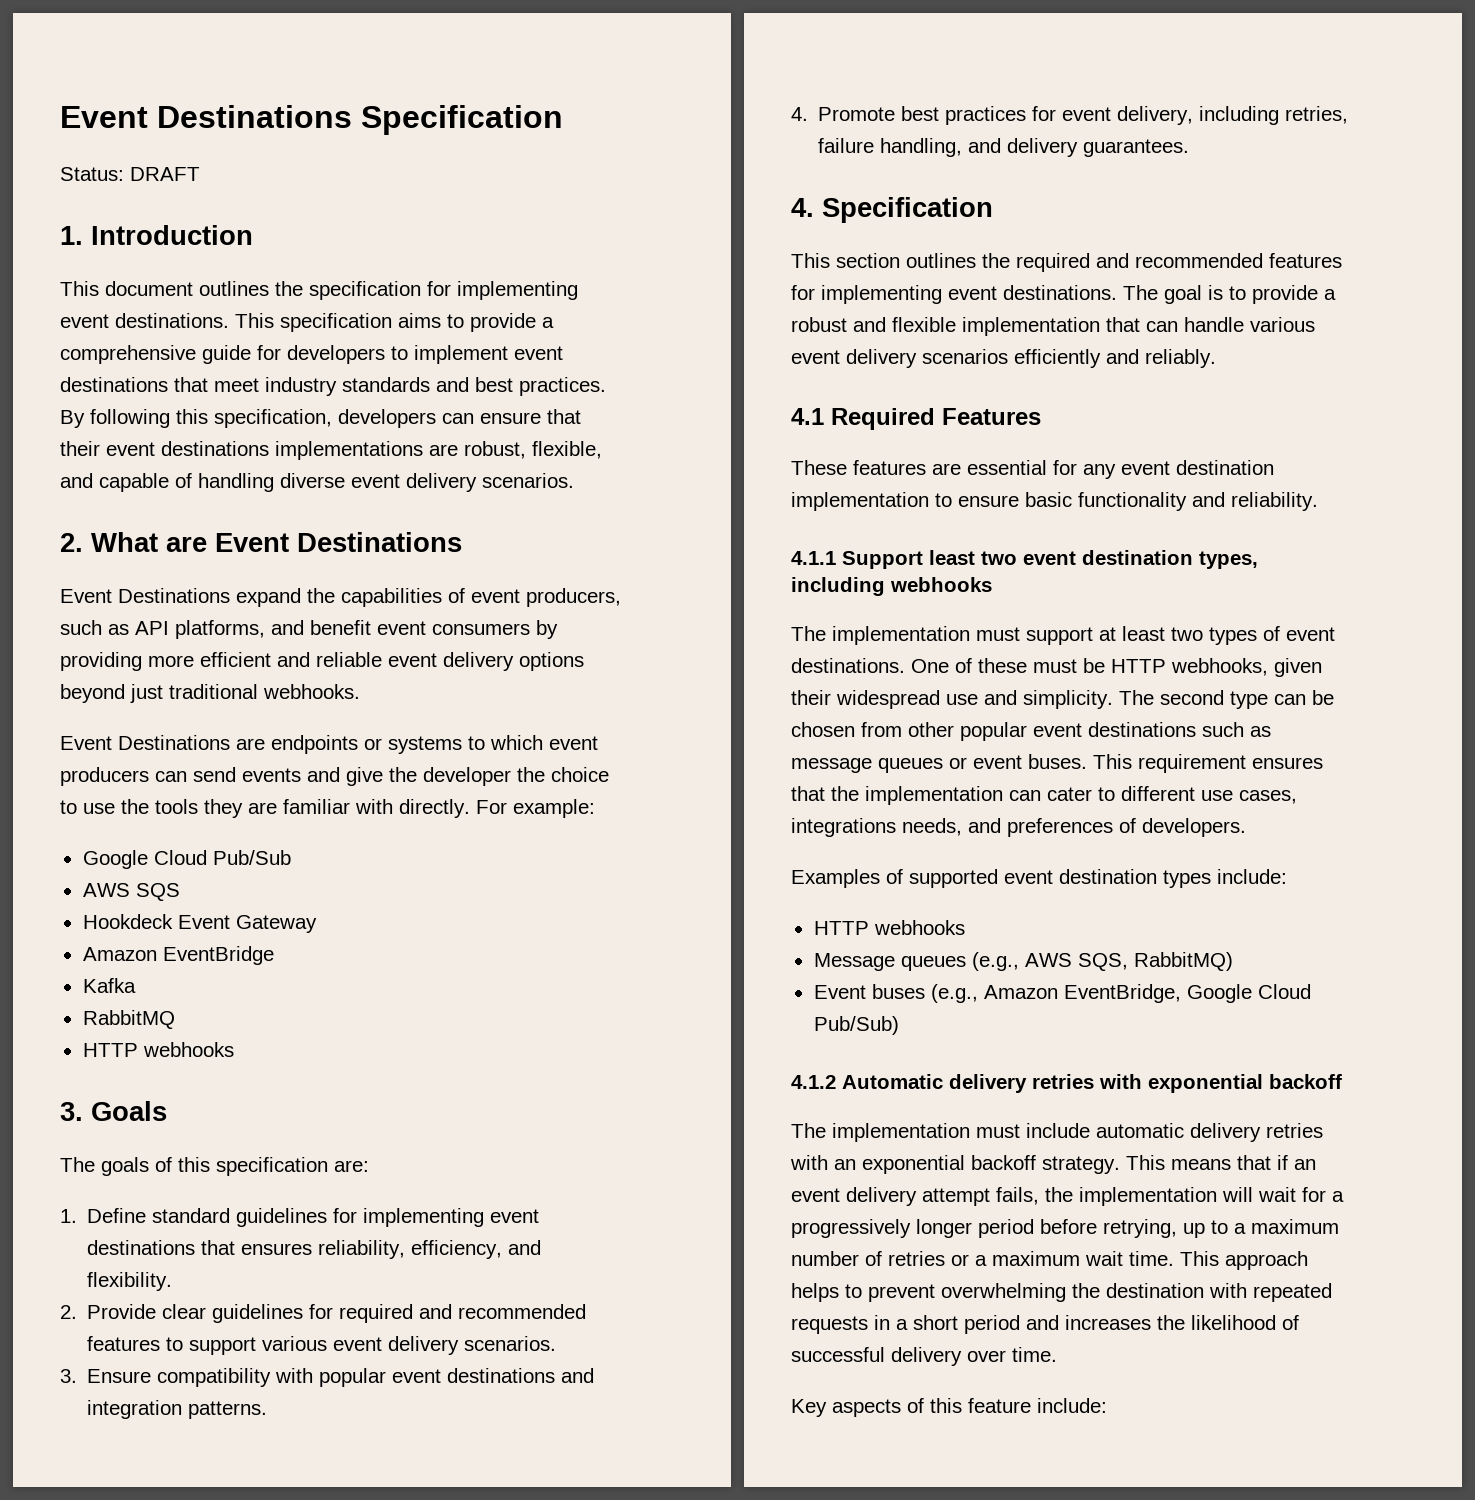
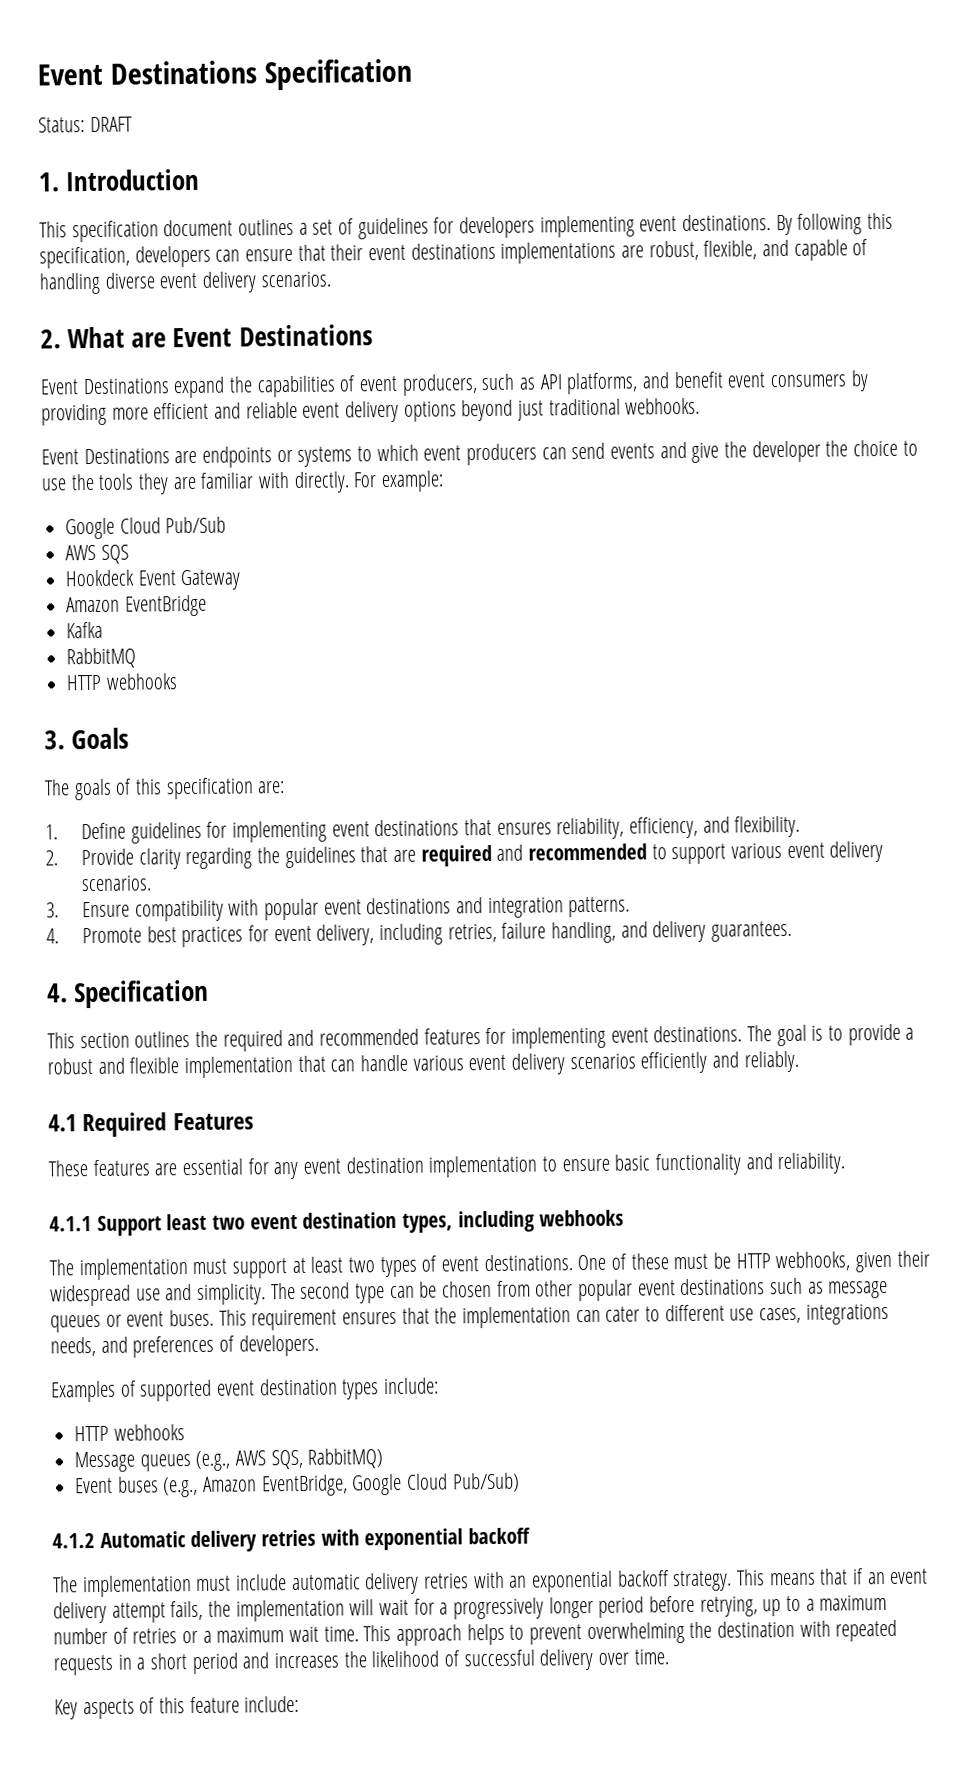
(99, 288) none -> [71,220,159,243] specification
[275,281,578,300] [60,313,554,332] [60,345,563,364] [60,377,606,396] the specification for implementing event destinations. This specification aims to provide a comprehensive guide for developers to implement event destinations that meet industry standards and best practices. -> [298,214,772,240] a set of guidelines for developers implementing event destinations.
[152,1208,231,1223] standard -> (126, 831) none
[162,1304,587,1323] [87,1336,161,1351] clear guidelines for required and recommended features -> [138,843,647,870] clarity regarding the guidelines that are required and recommended

